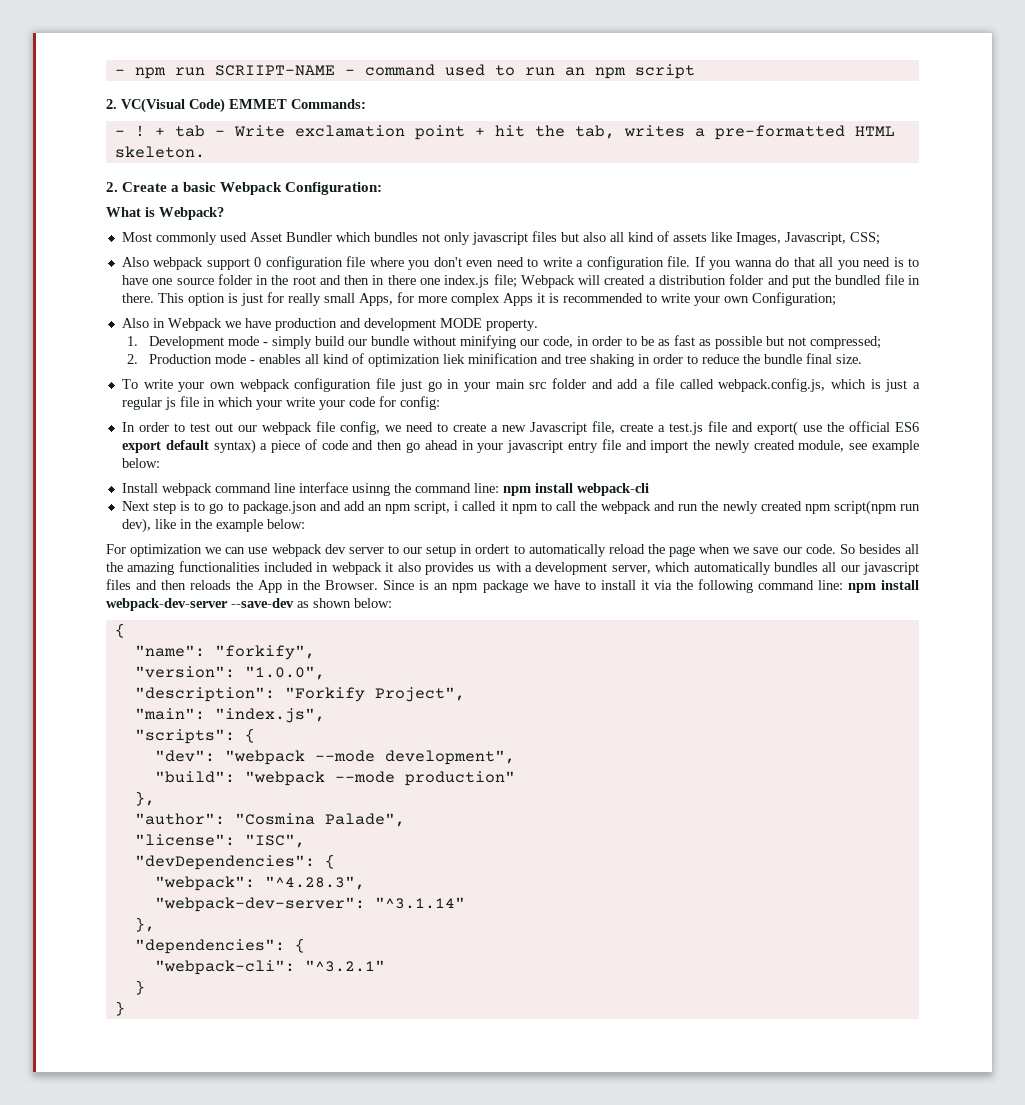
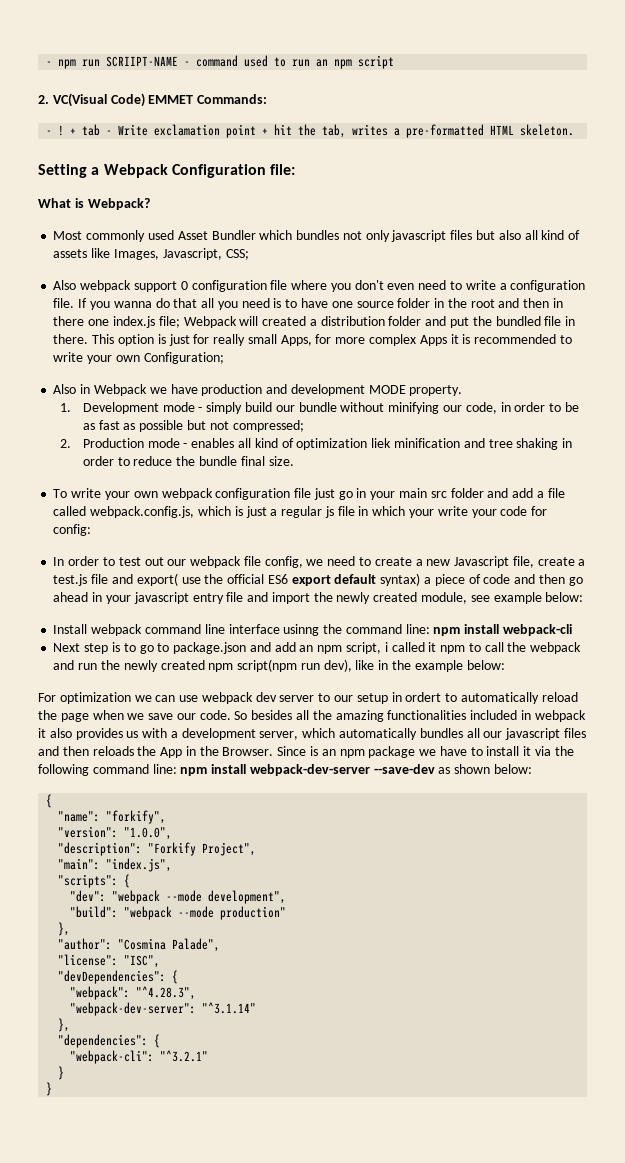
[106,182,383,195] 2. Create a basic Webpack Configuration: -> [38,164,296,178] Setting a Webpack Configuration file:

